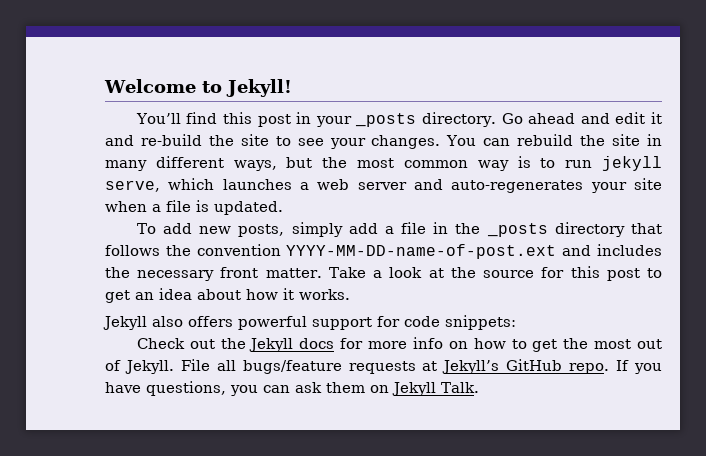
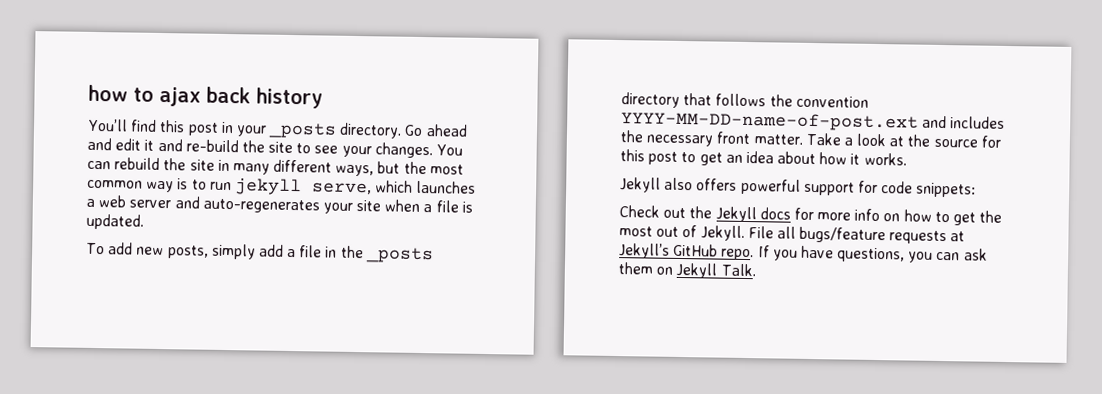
[104,79,292,97] Welcome to Jekyll! -> [88,84,323,109] how to ajax back history

